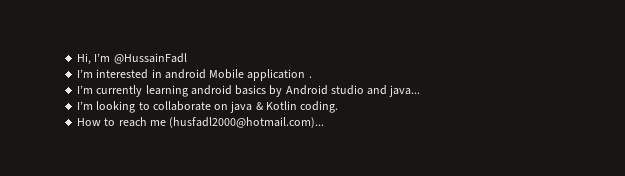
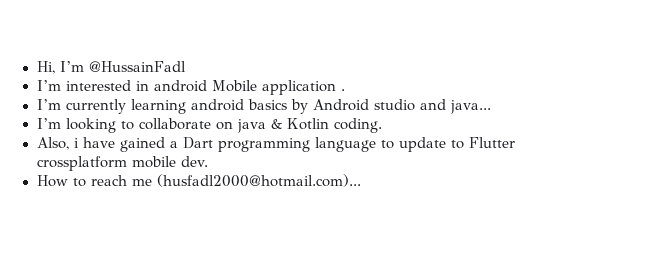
(339, 107) none -> [36,137,515,152] [36,156,209,171] // Also, i have gained a Dart programming language to update to Flutter crossplatform mobile dev.

